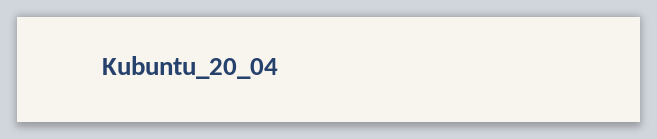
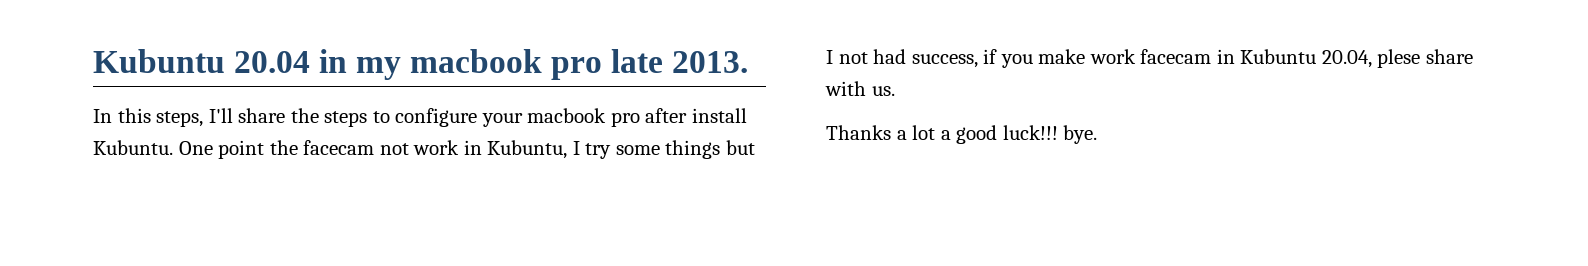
[102,56,278,79] Kubuntu_20_04 -> [93,49,749,80] [93,108,747,127] [93,140,755,159] [826,49,1473,68] [825,81,895,96] [826,125,1098,144] Kubuntu 20.04 in my macbook pro late 2013. // In this steps, I'll share the steps to configure your macbook pro after install Kubuntu. One point the facecam not work in Kubuntu, I try some things but I not had success, if you make work facecam in Kubuntu 20.04, plese share with us. // Thanks a lot a good luck!!! bye.

